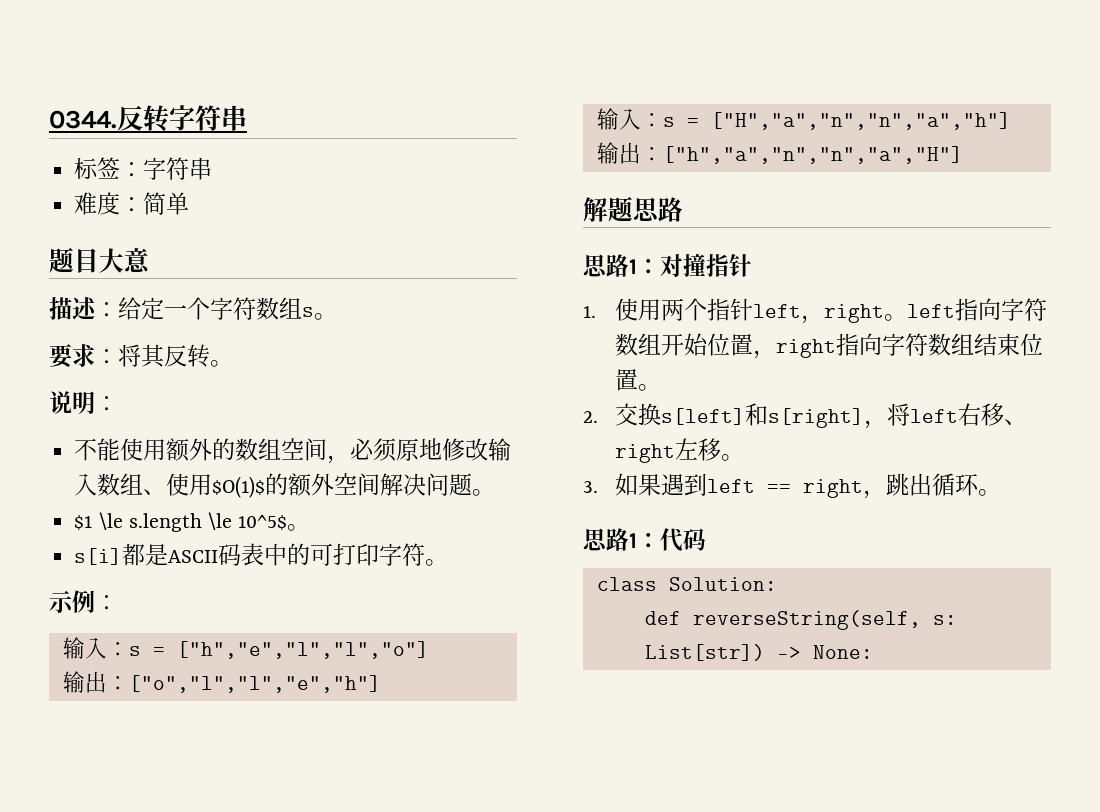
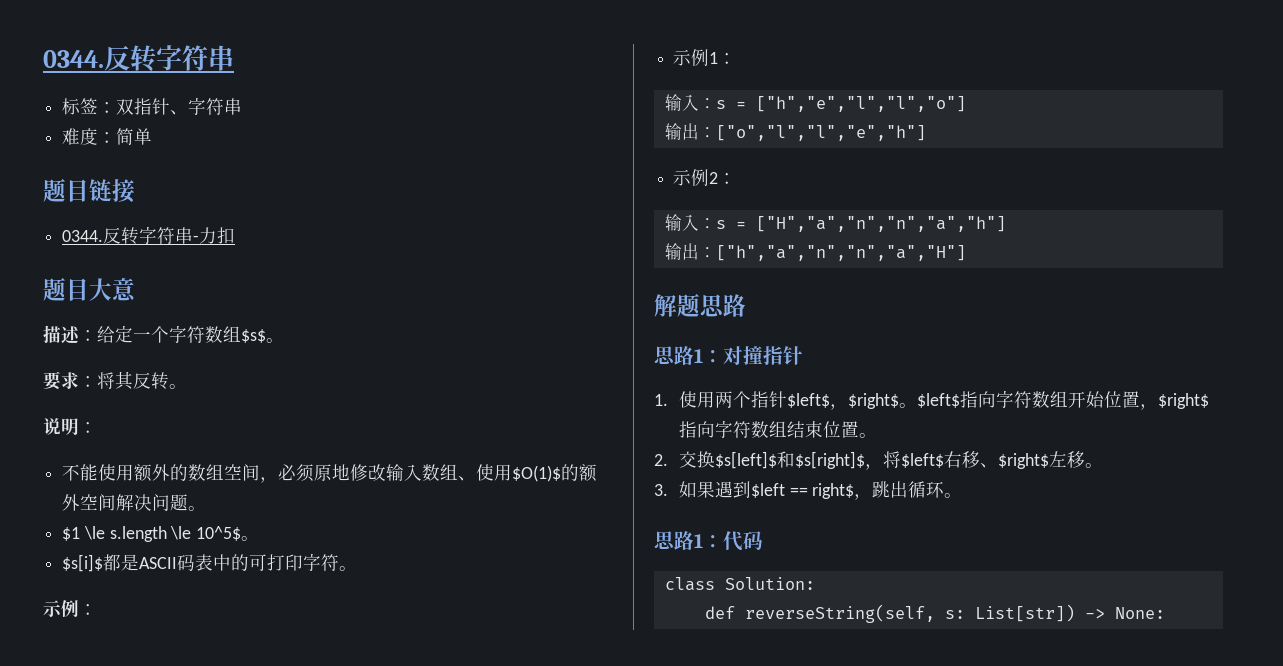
(144, 169) none -> [116,98,189,115] 双指针、
(190, 203) none -> [43,178,135,203] [62,226,236,245] // 题目链接 // 0344.反转字符串-力扣
[302,307,314,317] s -> [241,329,266,343] $s$
[74,548,123,565] s[i] -> [62,554,104,572] $s[i]$
(118, 602) none -> [673,49,737,66] // 示例1：
(381, 684) none -> [673,169,737,186] // 示例2：
[753,304,956,324] left，right。left -> [786,393,960,410] $left$，$right$。$left$
[776,339,837,358] right -> [1157,393,1209,409] $right$
[661,403,1028,429] [615,444,676,463] s[left]和s[right]，将left右移、right -> [714,451,1049,470] $s[left]$和$s[right]$，将$left$右移、$right$
[707,479,864,498] left == right -> [750,483,855,499] $left == right$

